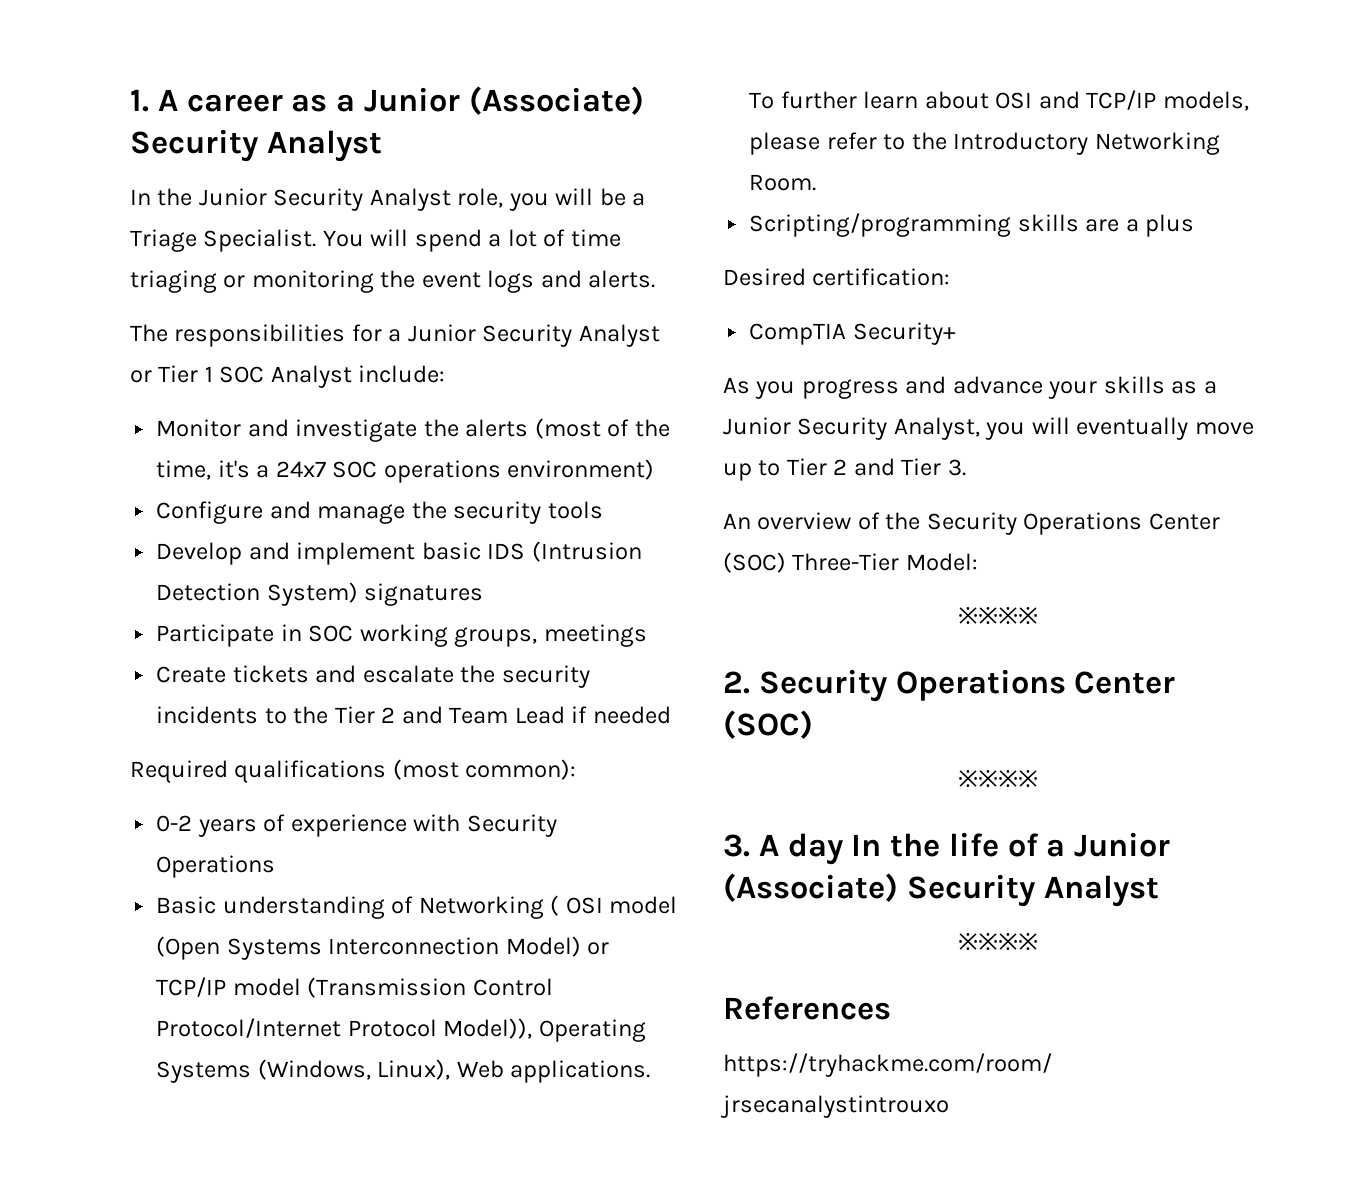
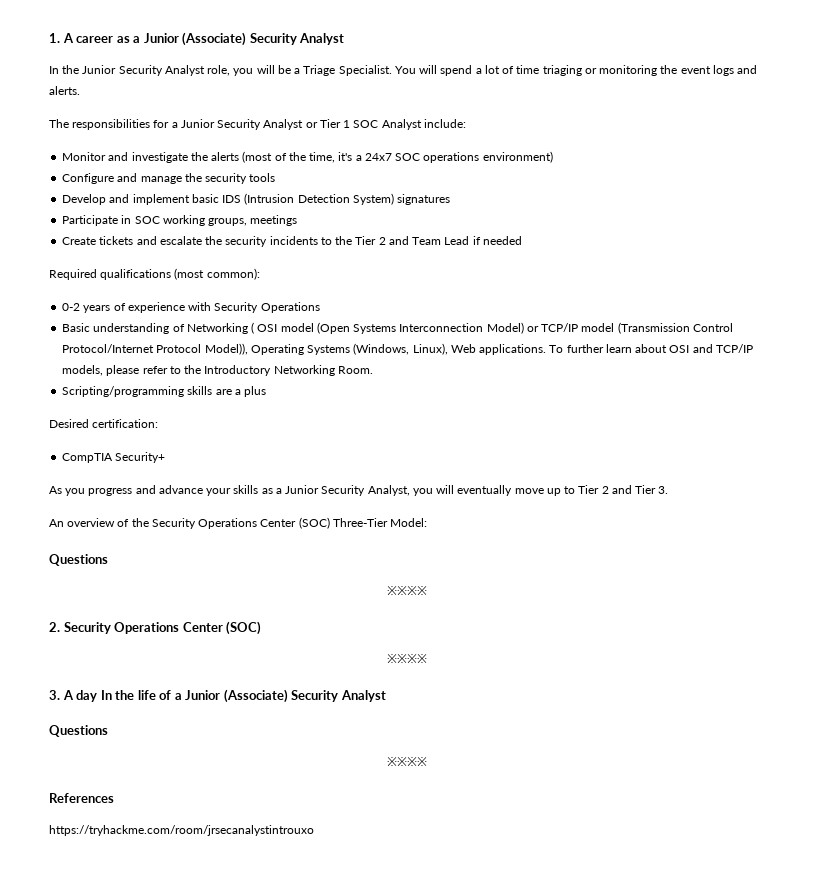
(978, 562) none -> [49,554,108,566] // Questions
(1159, 891) none -> [49,725,108,737] // Questions

